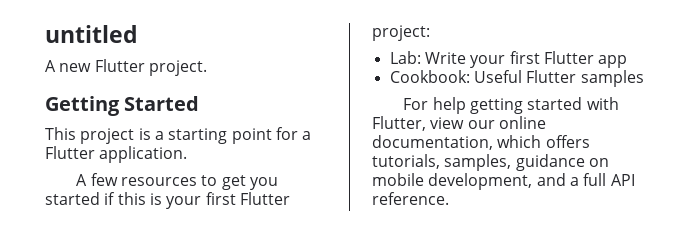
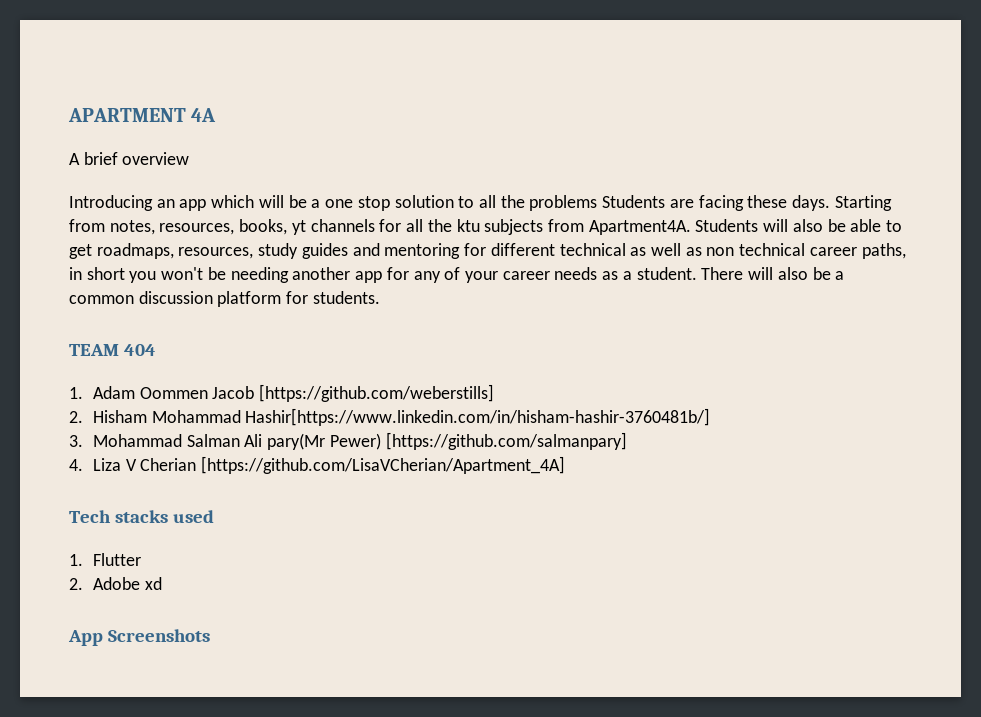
[45,25,138,43] [45,59,207,76] [45,96,200,116] [45,127,312,144] [45,146,188,163] [76,173,278,190] [45,192,290,209] [372,25,430,41] [389,51,628,68] [389,70,644,87] [403,97,619,114] [372,116,546,131] [372,135,590,150] [372,154,609,171] [372,173,635,190] [372,192,449,205] untitled // A new Flutter project. // Getting Started // This project is a starting point for a Flutter application. // A few resources to get you started if this is your first Flutter project: // Lab: Write your first Flutter app // Cookbook: Useful Flutter samples // For help getting started with Flutter, view our online documentation, which offers tutorials, samples, guidance on mobile development, and a full API reference. -> [68,108,217,122] [69,152,190,165] [69,195,892,211] [69,219,903,235] [69,243,906,259] [69,267,845,283] [69,291,380,307] [69,344,156,356] [69,384,495,402] [69,408,711,426] [69,432,627,450] [69,456,566,474] [69,510,214,523] [69,553,141,566] [69,577,162,590] [68,629,210,646] APARTMENT 4A // A brief overview // Introducing an app which will be a one stop solution to all the problems Students are facing these days. Starting from notes, resources, books, yt channels for all the ktu subjects from Apartment4A. Students will also be able to get roadmaps, resources, study guides and mentoring for different technical as well as non technical career paths, in short you won't be needing another app for any of your career needs as a student. There will also be a common discussion platform for students. // TEAM 404 // 1. Adam Oommen Jacob [https://github.com/weberstills] // 2. Hisham Mohammad Hashir[https://www.linkedin.com/in/hisham-hashir-3760481b/] // 3. Mohammad Salman Ali pary(Mr Pewer) [https://github.com/salmanpary] // 4. Liza V Cherian [https://github.com/LisaVCherian/Apartment_4A] // Tech stacks used // 1. Flutter // 2. Adobe xd // App Screenshots

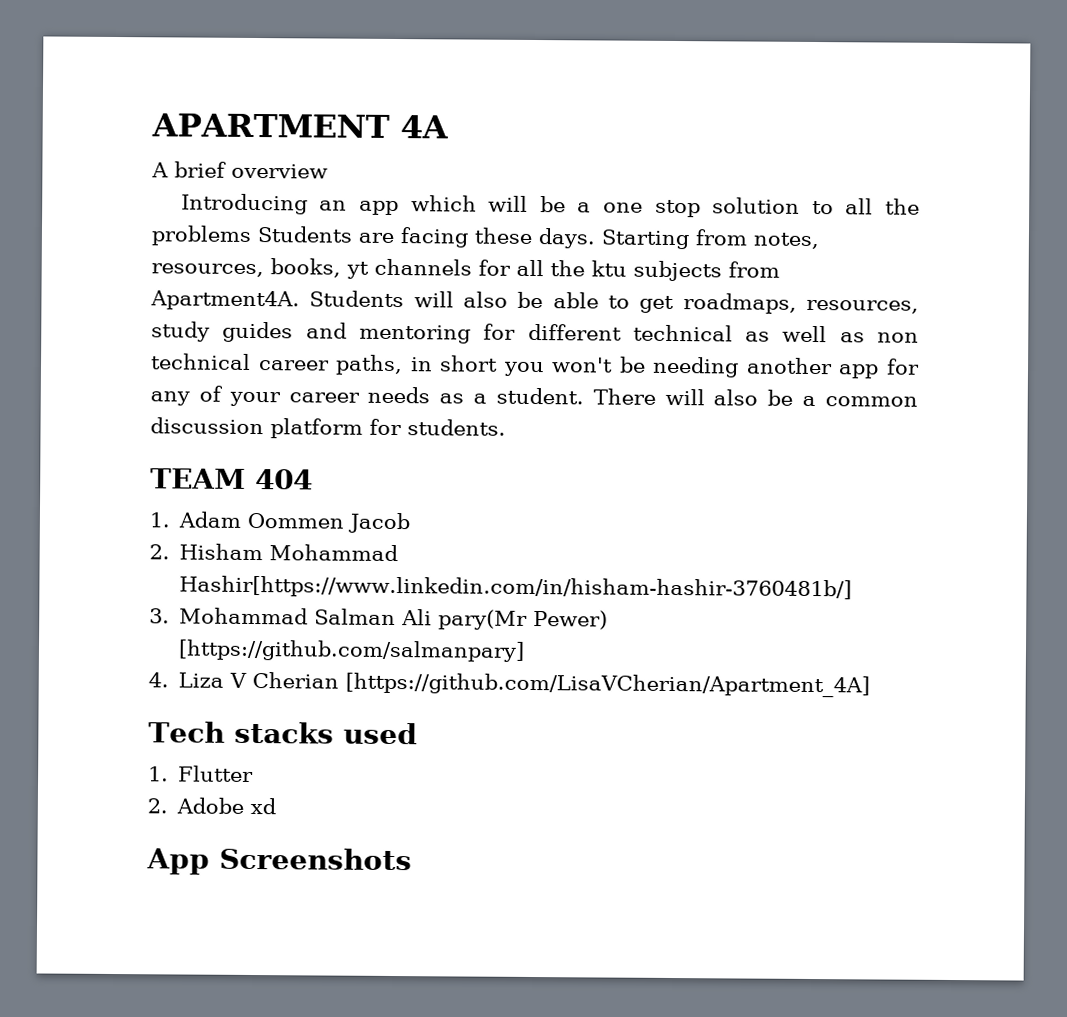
[259,384,495,402] [https://github.com/weberstills] -> (411, 523) none

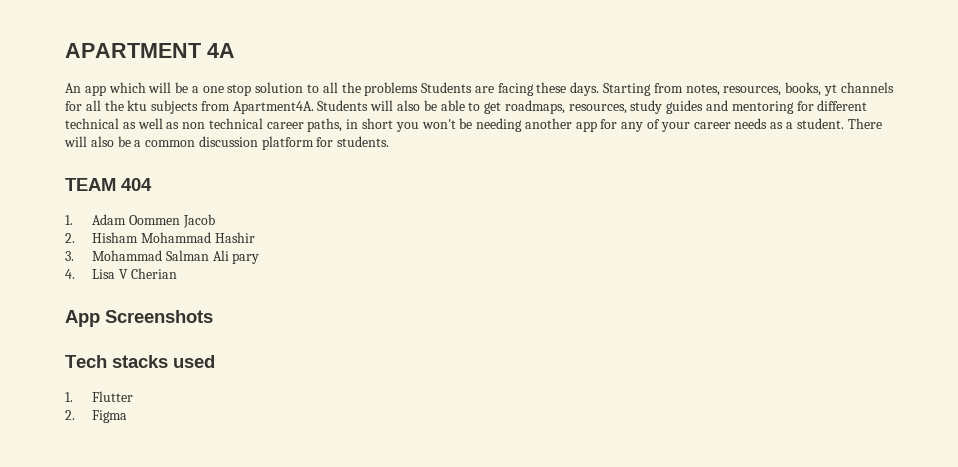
[151,161,328,179] [180,193,348,215] A brief overview // Introducing an -> [65,83,81,93] An
[179,575,853,601] Hashir[https://www.linkedin.com/in/hisham-hashir-3760481b/] -> [214,232,255,243] Hashir
[438,609,609,630] [178,639,526,662] pary(Mr Pewer) [https://github.com/salmanpary] -> [232,253,260,264] pary
[178,672,225,688] Liza -> [92,269,116,279] Lisa
[345,672,871,698] [https://github.com/LisaVCherian/Apartment_4A] -> [65,310,213,327] // App Screenshots
[176,797,277,815] [146,847,412,875] Adobe xd // App Screenshots -> [92,410,128,423] Figma

